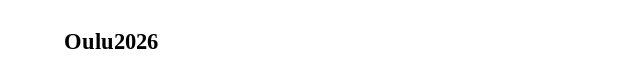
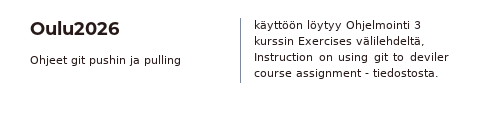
(158, 41) none -> [30,55,181,66] [254,20,421,31] [254,36,425,46] [254,52,449,63] [254,68,439,79] // Ohjeet git pushin ja pulling käyttöön löytyy Ohjelmointi 3 kurssin Exercises välilehdeltä, Instruction on using git to deviler course assignment - tiedostosta.

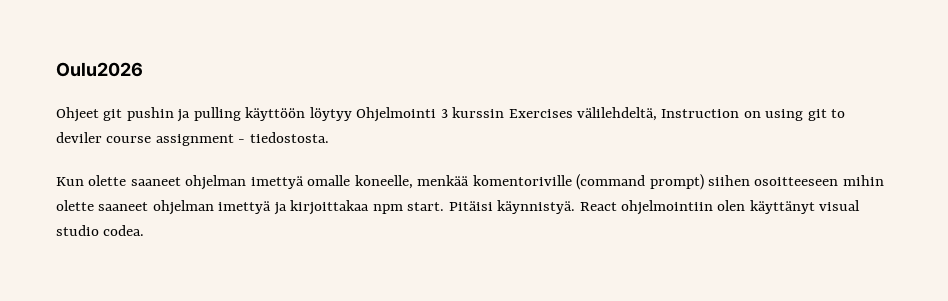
(439, 72) none -> [56,174,884,190] [56,200,861,215] [56,225,145,236] // Kun olette saaneet ohjelman imettyä omalle koneelle, menkää komentoriville (command prompt) siihen osoitteeseen mihin olette saaneet ohjelman imettyä ja kirjoittakaa npm start. Pitäisi käynnistyä. React ohjelmointiin olen käyttänyt visual studio codea.

